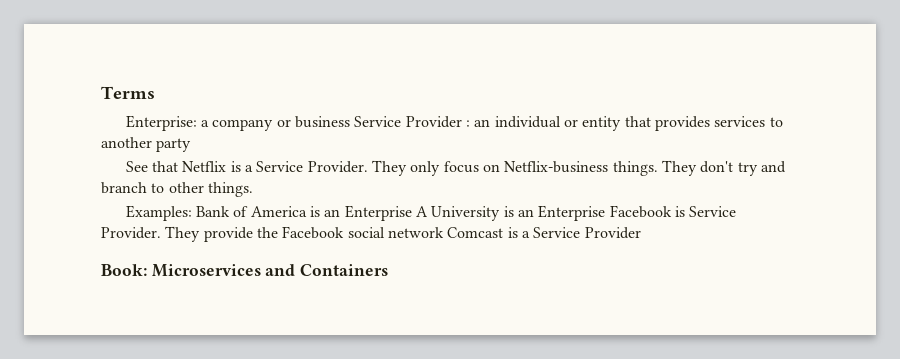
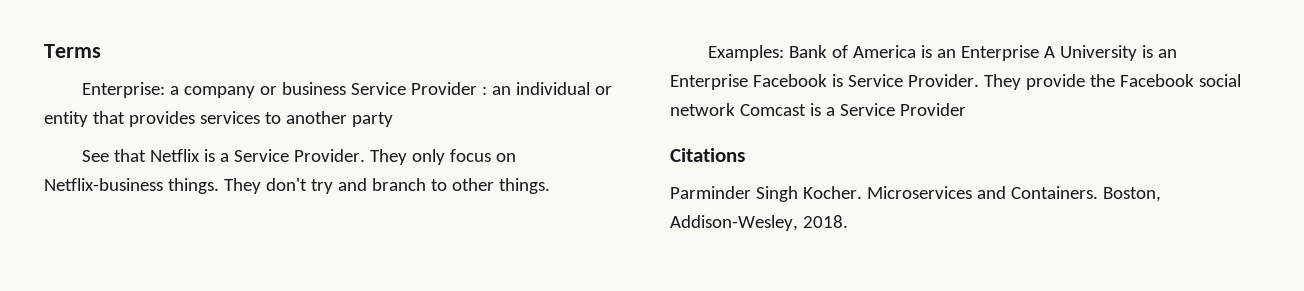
[101,264,389,277] Book: Microservices and Containers -> [670,148,745,162] [670,186,1161,202] [670,215,848,231] Citations // Parminder Singh Kocher. Microservices and Containers. Boston, Addison-Wesley, 2018.

